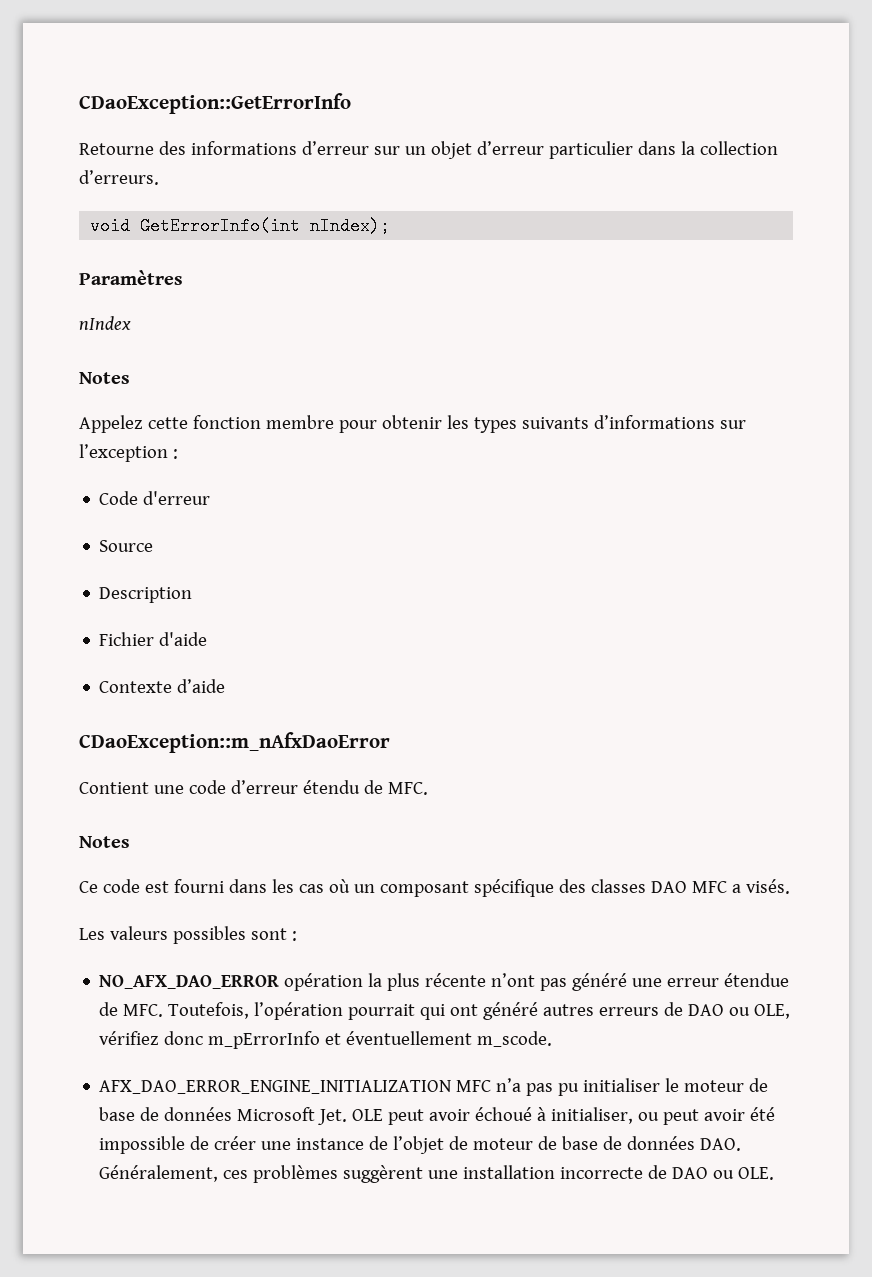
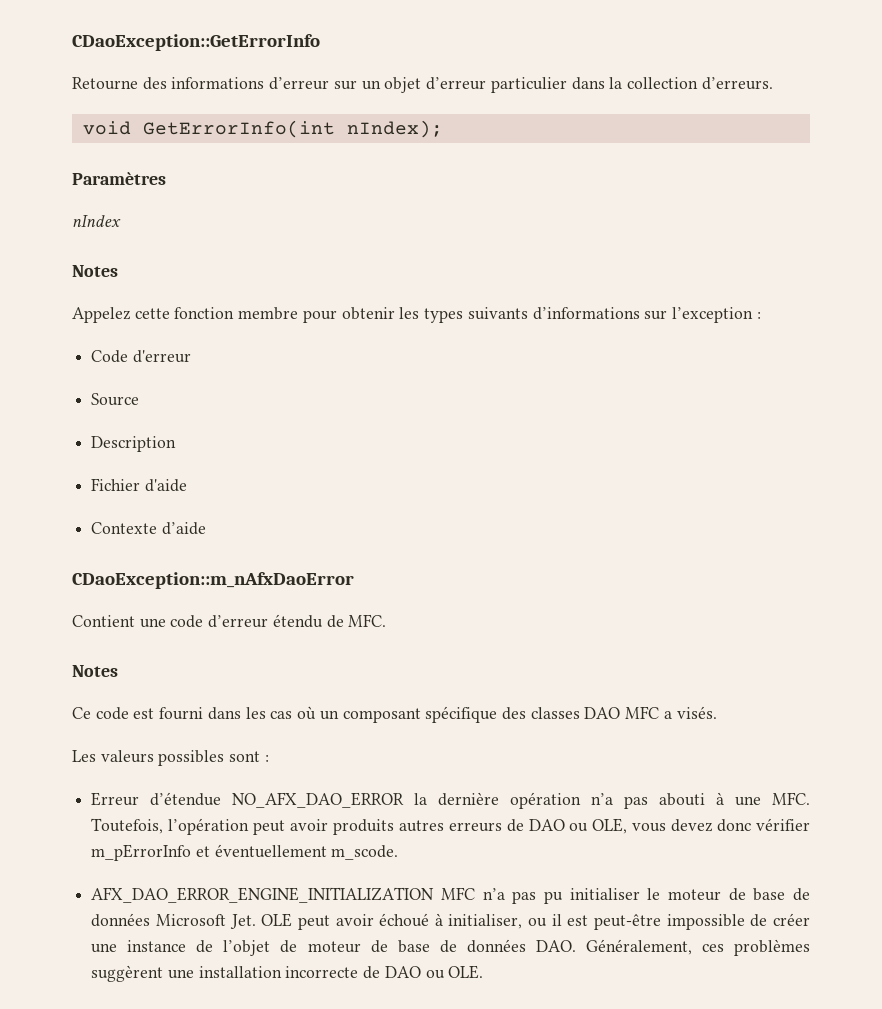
[99,973,790,991] [99,1002,539,1020] NO_AFX_DAO_ERROR opération la plus récente n’ont pas généré une erreur étendue de MFC. Toutefois, l’opération pourrait qui ont généré -> [91,792,811,809] [91,818,394,835] Erreur d’étendue NO_AFX_DAO_ERROR la dernière opération n’a pas abouti à une MFC. Toutefois, l’opération peut avoir produits
[99,1031,204,1045] vérifiez donc -> [632,818,811,832] vous devez donc vérifier
[663,1107,776,1125] peut avoir été -> [551,914,662,930] il est peut-être

